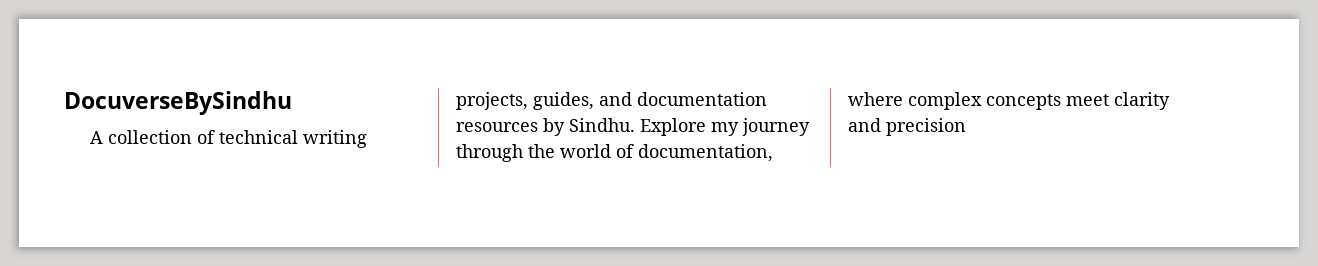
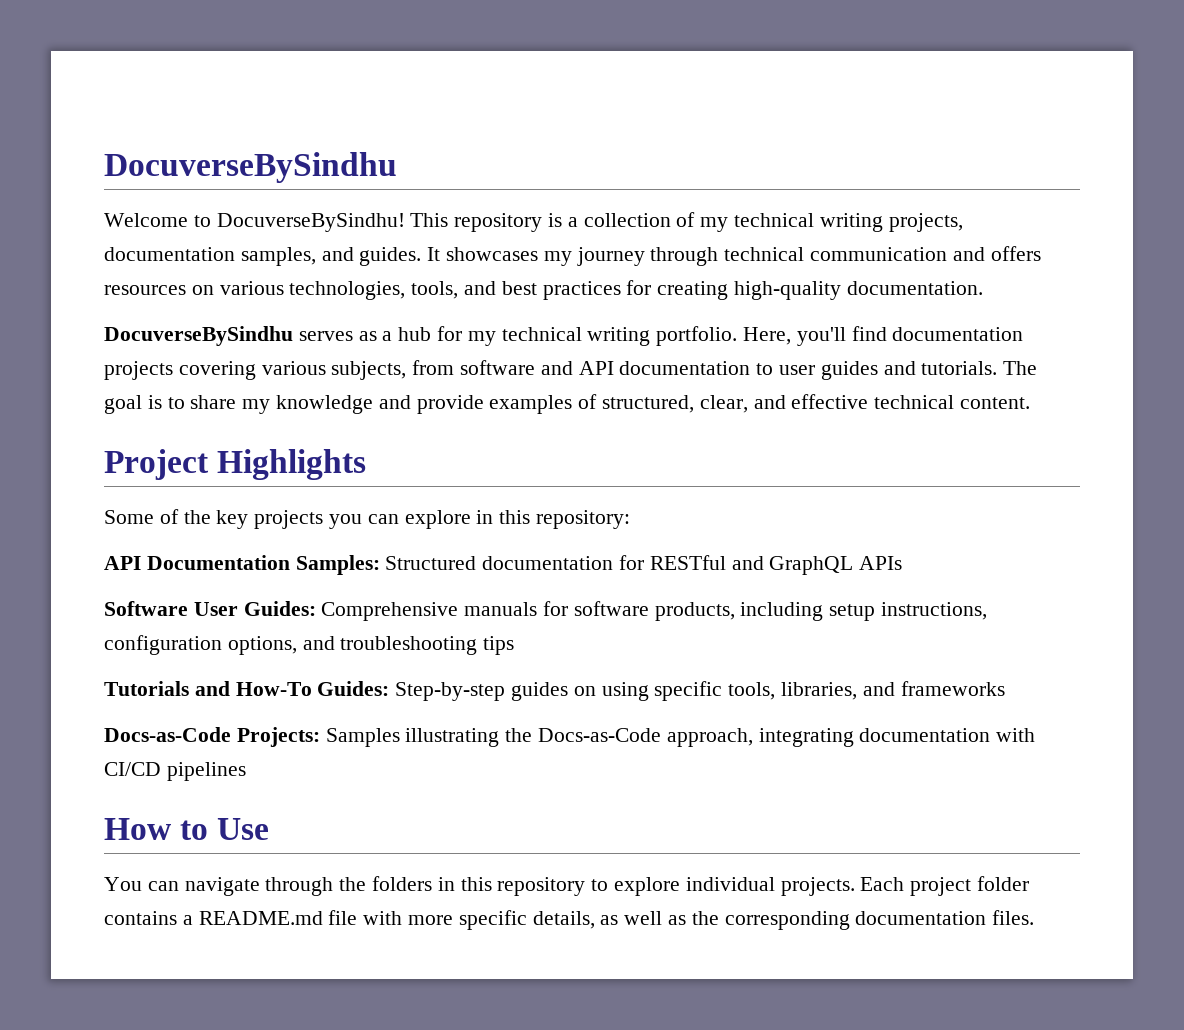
[89,131,103,144] A -> [104,213,578,232] Welcome to DocuverseBySindhu! This repository is a
(215, 137) none -> [700,217,729,232] my
[533,92,767,110] [456,118,810,136] [456,144,773,162] [848,92,1170,110] [848,118,966,136] guides, and documentation resources by Sindhu. Explore my journey through the world of documentation, where complex concepts meet clarity and precision -> [104,246,1041,266] [104,280,983,300] [104,326,1024,346] [104,360,1038,380] [104,394,1031,414] [104,449,367,480] [104,509,631,529] [104,555,903,575] [104,601,988,621] [104,635,515,655] [104,681,1005,701] [104,727,1036,747] [104,762,246,781] [104,818,270,840] [104,876,1030,896] [104,910,1035,930] documentation samples, and guides. It showcases my journey through technical communication and offers resources on various technologies, tools, and best practices for creating high-quality documentation. // DocuverseBySindhu serves as a hub for my technical writing portfolio. Here, you'll find documentation projects covering various subjects, from software and API documentation to user guides and tutorials. The goal is to share my knowledge and provide examples of structured, clear, and effective technical content. // Project Highlights // Some of the key projects you can explore in this repository: // API Documentation Samples: Structured documentation for RESTful and GraphQL APIs // Software User Guides: Comprehensive manuals for software products, including setup instructions, configuration options, and troubleshooting tips // Tutorials and How-To Guides: Step-by-step guides on using specific tools, libraries, and frameworks // Docs-as-Code Projects: Samples illustrating the Docs-as-Code approach, integrating documentation with CI/CD pipelines // How to Use // You can navigate through the folders in this repository to explore individual projects. Each project folder contains a README.md file with more specific details, as well as the corresponding documentation files.

